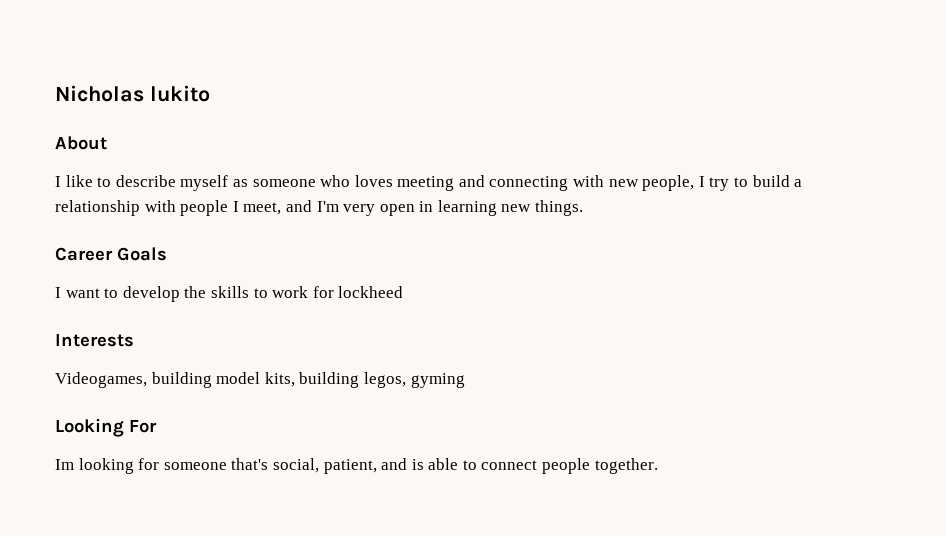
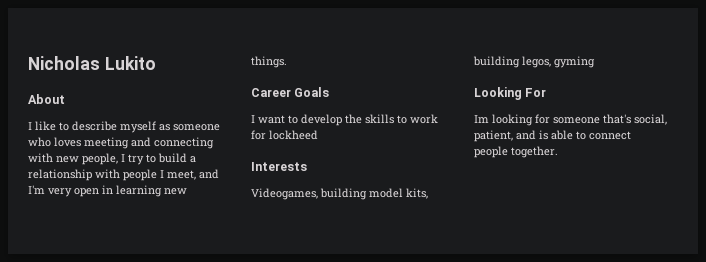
[149,85,210,102] lukito -> [104,56,156,70] Lukito

